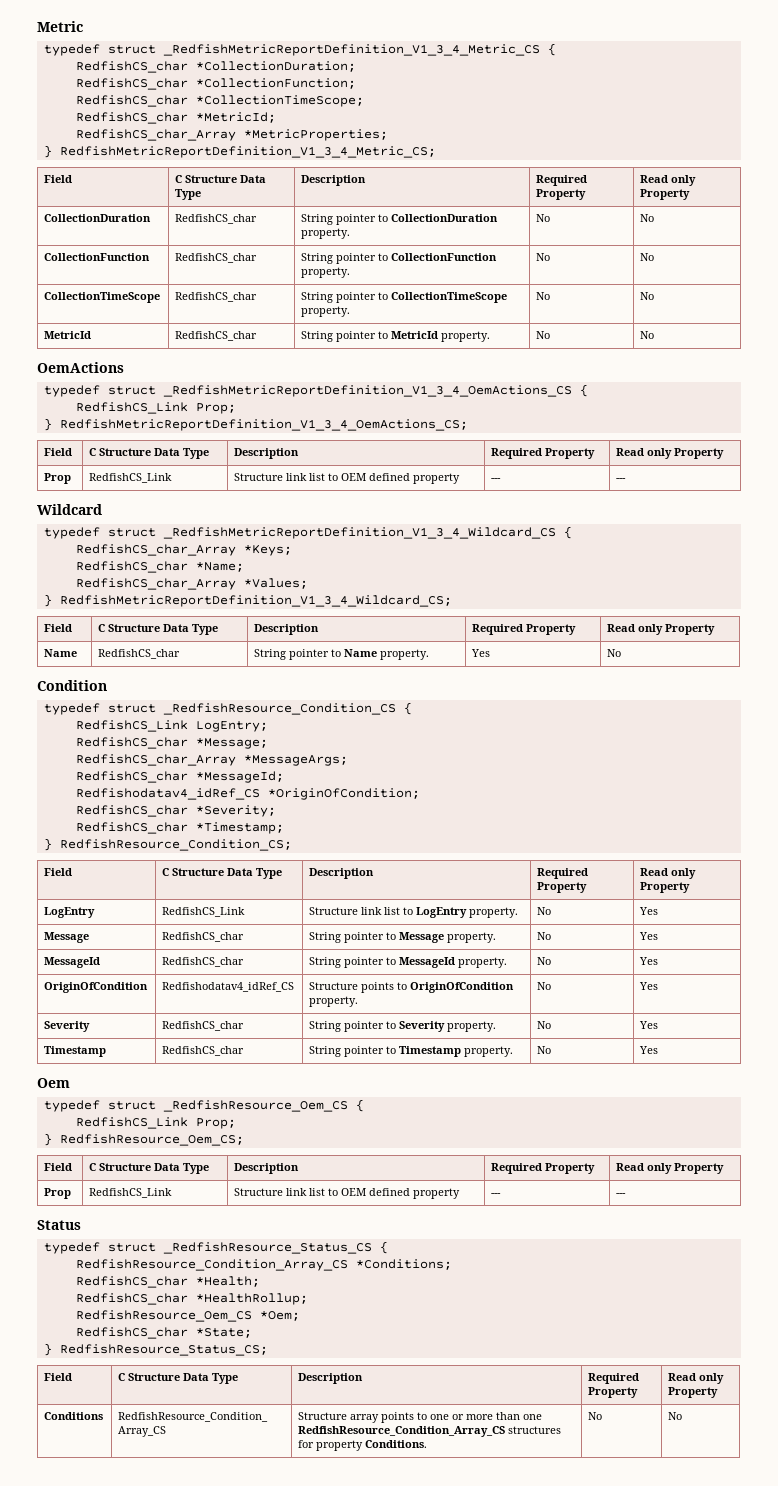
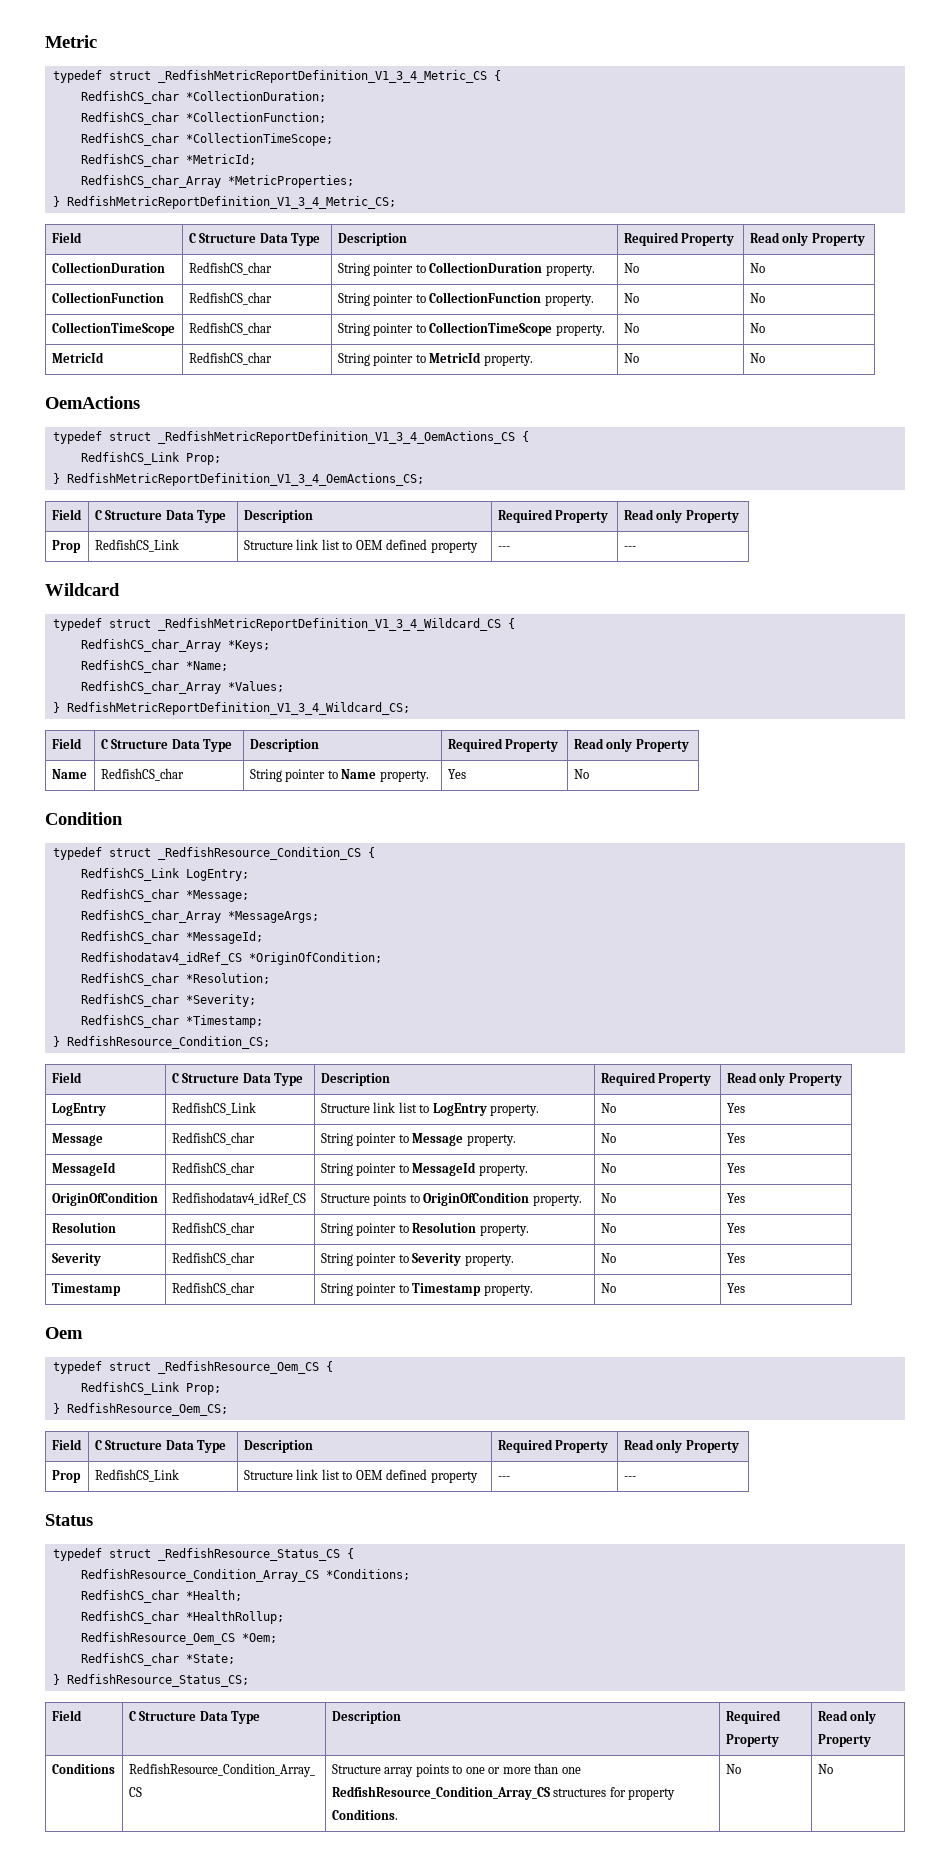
(420, 794) none -> [80,973,270,986] // RedfishCS_char *Resolution;
(659, 986) none -> [51,1222,116,1233] [171,1222,255,1235] [320,1222,529,1236] [600,1223,616,1233] [726,1223,745,1233] // Resolution | RedfishCS_char | String pointer to Resolution property. | No | Yes

